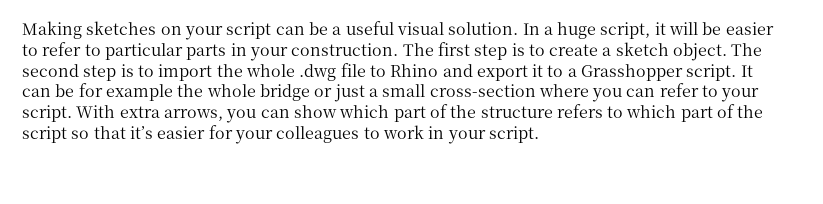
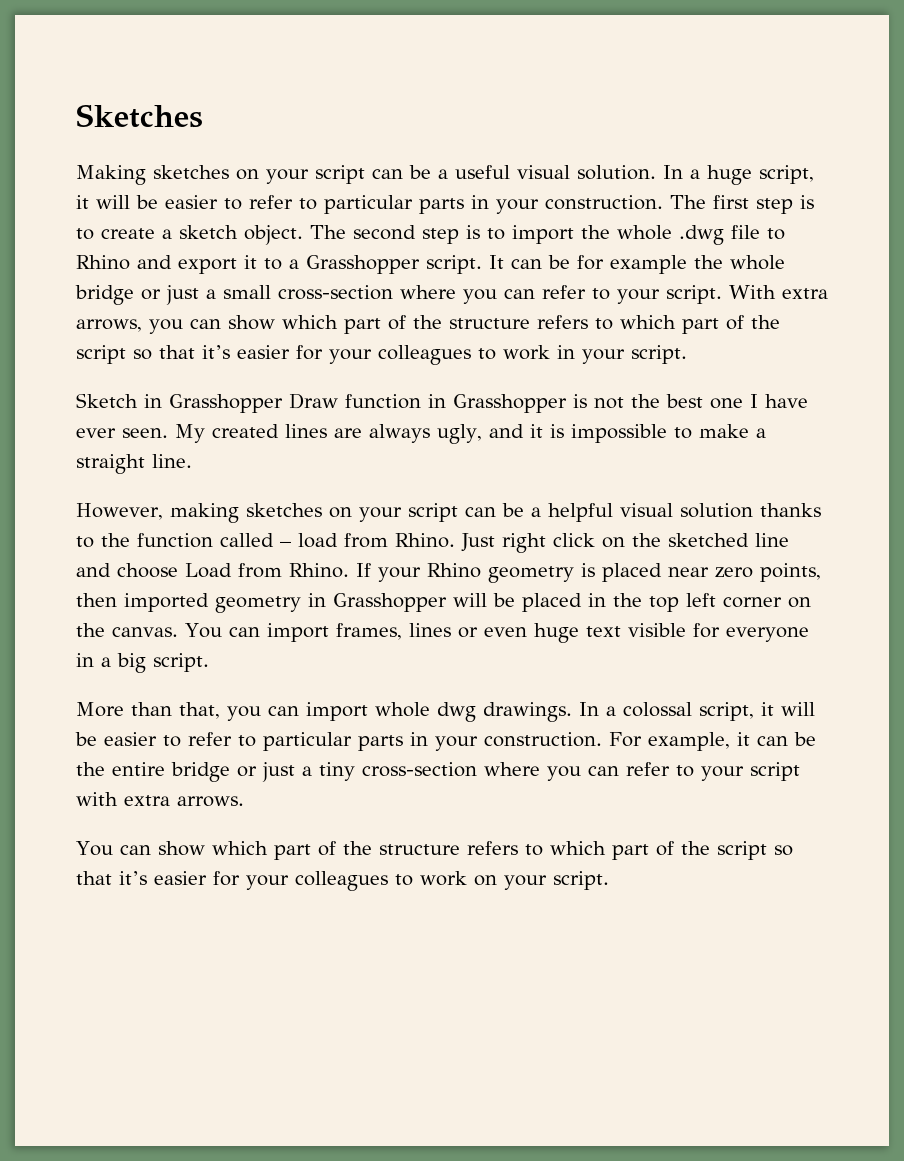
(22, 30) none -> [76,104,203,128] Sketches //
(539, 134) none -> [76,393,808,413] [76,424,766,444] [76,454,192,474] [76,503,821,523] [76,533,789,553] [76,563,821,583] [76,593,811,613] [76,623,809,643] [76,653,209,673] [76,702,815,722] [75,732,816,751] [76,762,800,782] [76,792,244,807] [76,841,793,860] [76,871,609,891] // Sketch in Grasshopper Draw function in Grasshopper is not the best one I have ever seen. My created lines are always ugly, and it is impossible to make a straight line. // However, making sketches on your script can be a helpful visual solution thanks to the function called – load from Rhino. Just right click on the sketched line and choose Load from Rhino. If your Rhino geometry is placed near zero points, then imported geometry in Grasshopper will be placed in the top left corner on the canvas. You can import frames, lines or even huge text visible for everyone in a big script. // More than that, you can import whole dwg drawings. In a colossal script, it will be easier to refer to particular parts in your construction. For example, it can be the entire bridge or just a tiny cross-section where you can refer to your script with extra arrows. // You can show which part of the structure refers to which part of the script so that it’s easier for your colleagues to work on your script.

